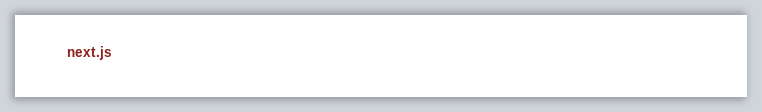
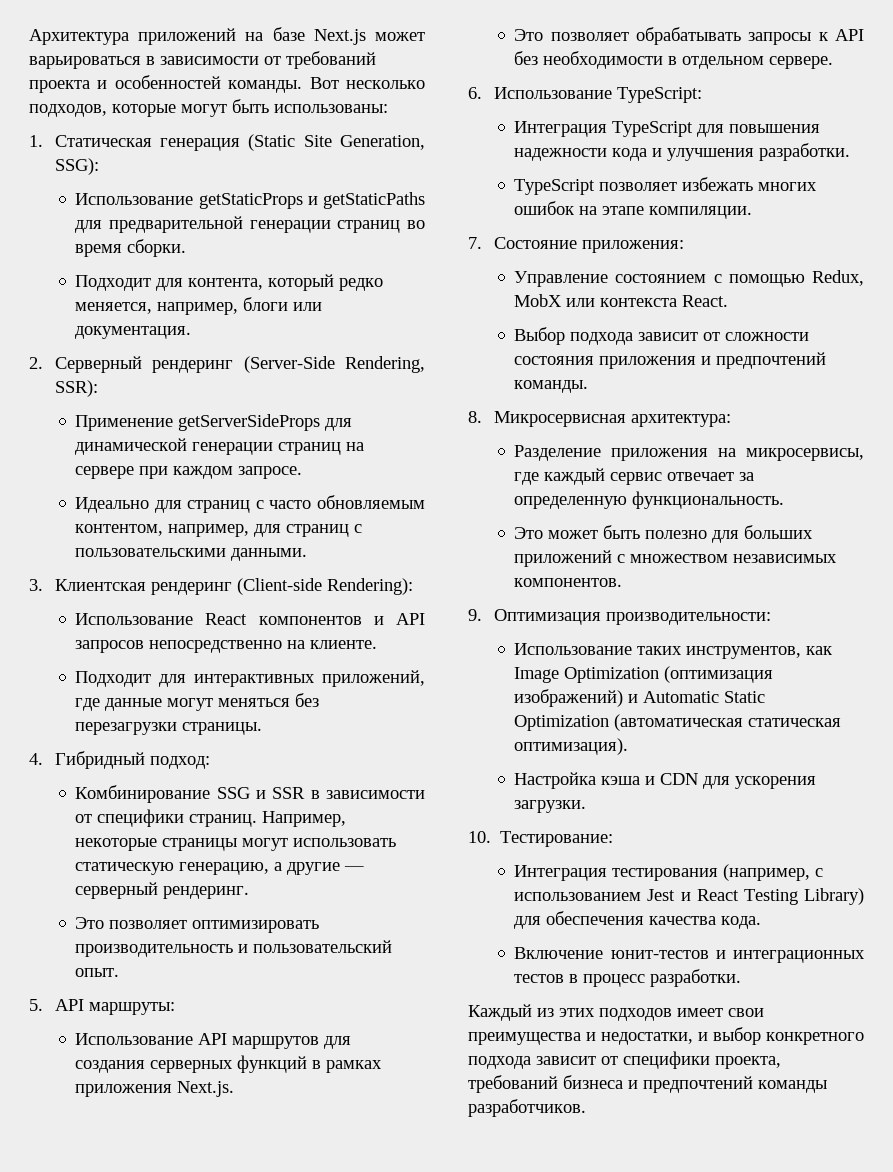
[67,46,112,60] next.js -> [29,27,425,45] [29,51,376,69] [29,75,425,93] [29,99,388,117] [29,134,425,151] [54,158,99,175] [75,192,425,209] [75,216,425,233] [75,239,187,257] [75,274,384,291] [75,297,323,315] [75,326,192,339] [29,356,425,373] [54,380,98,397] [75,414,353,431] [75,438,365,455] [75,466,303,479] [75,495,425,513] [75,524,363,537] [75,548,308,561] [29,578,413,595] [75,613,426,625] [75,640,378,653] [75,670,425,687] [75,693,320,711] [75,722,263,735] [29,751,210,769] [75,785,425,803] [75,809,347,827] [75,838,397,851] [75,862,365,875] [75,882,250,899] [75,917,320,933] [75,940,393,957] [75,968,120,977] [29,999,175,1015] [75,1033,352,1049] [75,1055,383,1073] [75,1081,235,1097] [514,27,864,45] [514,51,834,69] [468,87,702,103] [514,121,821,137] [514,143,851,161] [514,177,818,195] [514,201,753,219] [468,237,684,253] [514,270,864,287] [514,294,729,307] [514,327,810,345] [514,352,827,369] [514,380,589,393] [468,411,731,427] [514,445,864,461] [514,468,755,485] [514,491,785,509] [514,525,814,543] [514,550,838,567] [514,578,623,587] [468,609,771,625] [514,643,833,659] [514,666,774,683] [514,689,766,707] [514,714,842,731] [514,738,629,755] [514,772,817,789] [514,800,587,813] [468,831,614,847] [514,864,824,881] [514,888,864,905] [514,911,762,929] [514,947,865,963] [514,969,742,987] [468,1004,764,1021] [468,1027,864,1045] [468,1051,781,1069] [468,1075,827,1093] [468,1099,586,1117] Архитектура приложений на базе Next.js может варьироваться в зависимости от требований проекта и особенностей команды. Вот несколько подходов, которые могут быть использованы: // 1. Статическая генерация (Static Site Generation, SSG): // Использование getStaticProps и getStaticPaths для предварительной генерации страниц во время сборки. // Подходит для контента, который редко меняется, например, блоги или документация. // 2. Серверный рендеринг (Server-Side Rendering, SSR): // Применение getServerSideProps для динамической генерации страниц на сервере при каждом запросе. // Идеально для страниц с часто обновляемым контентом, например, для страниц с пользовательскими данными. // 3. Клиентская рендеринг (Client-side Rendering): // Использование React компонентов и API запросов непосредственно на клиенте. // Подходит для интерактивных приложений, где данные могут меняться без перезагрузки страницы. // 4. Гибридный подход: // Комбинирование SSG и SSR в зависимости от специфики страниц. Например, некоторые страницы могут использовать статическую генерацию, а другие — серверный рендеринг. // Это позволяет оптимизировать производительность и пользовательский опыт. // 5. API маршруты: // Использование API маршрутов для создания серверных функций в рамках приложения Next.js. // Это позволяет обрабатывать запросы к API без необходимости в отдельном сервере. // 6. Использование TypeScript: // Интеграция TypeScript для повышения надежности кода и улучшения разработки. // TypeScript позволяет избежать многих ошибок на этапе компиляции. // 7. Состояние приложения: // Управление состоянием с помощью Redux, MobX или контекста React. // Выбор подхода зависит от сложности состояния приложения и предпочтений команды. // 8. Микросервисная архитектура: // Разделение приложения на микросервисы, где каждый сервис отвечает за определенную функциональность. // Это может быть полезно для больших приложений с множеством независимых компонентов. // 9. Оптимизация производительности: // Использование таких инструментов, как Image Optimization (оптимизация изображений) и Automatic Static Optimization (автоматическая статическая оптимизация). // Настройка кэша и CDN для ускорения загрузки. // 10. Тестирование: // Интеграция тестирования (например, с использованием Jest и React Testing Library) для обеспечения качества кода. // Включение юнит-тестов и интеграционных тестов в процесс разработки. // Каждый из этих подходов имеет свои преимущества и недостатки, и выбор конкретного подхода зависит от специфики проекта, требований бизнеса и предпочтений команды разработчиков.

